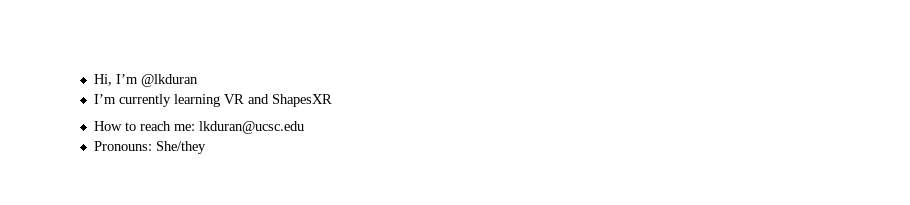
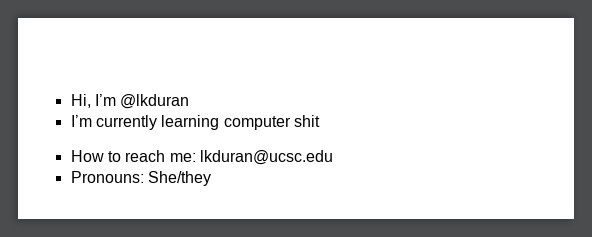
[223,94,332,107] VR and ShapesXR -> [223,115,320,130] computer shit

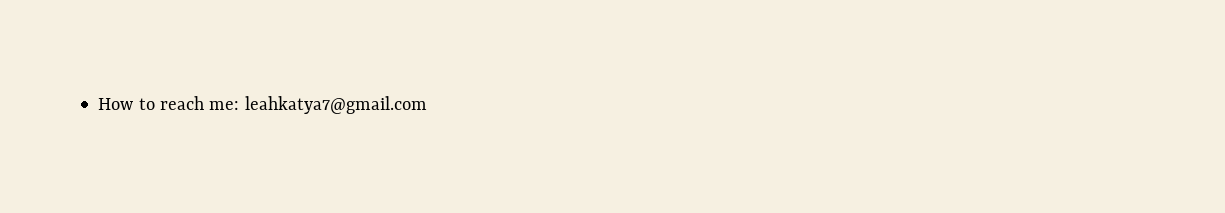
[70,94,190,109] [70,115,320,130] Hi, I’m @lkduran // I’m currently learning computer shit // -> (98, 104) none
[199,150,333,165] [70,171,211,186] lkduran@ucsc.edu // Pronouns: She/they -> [244,96,427,114] leahkatya7@gmail.com

